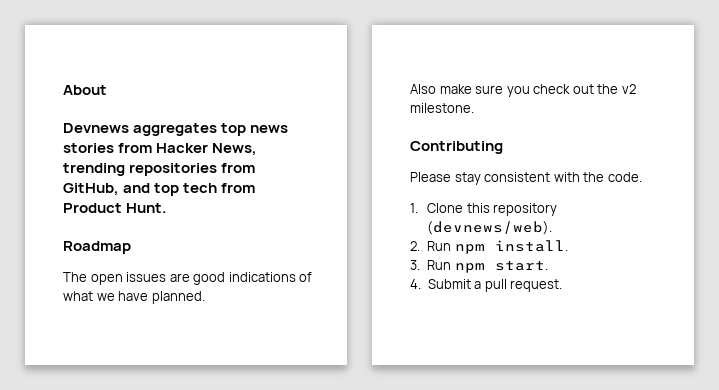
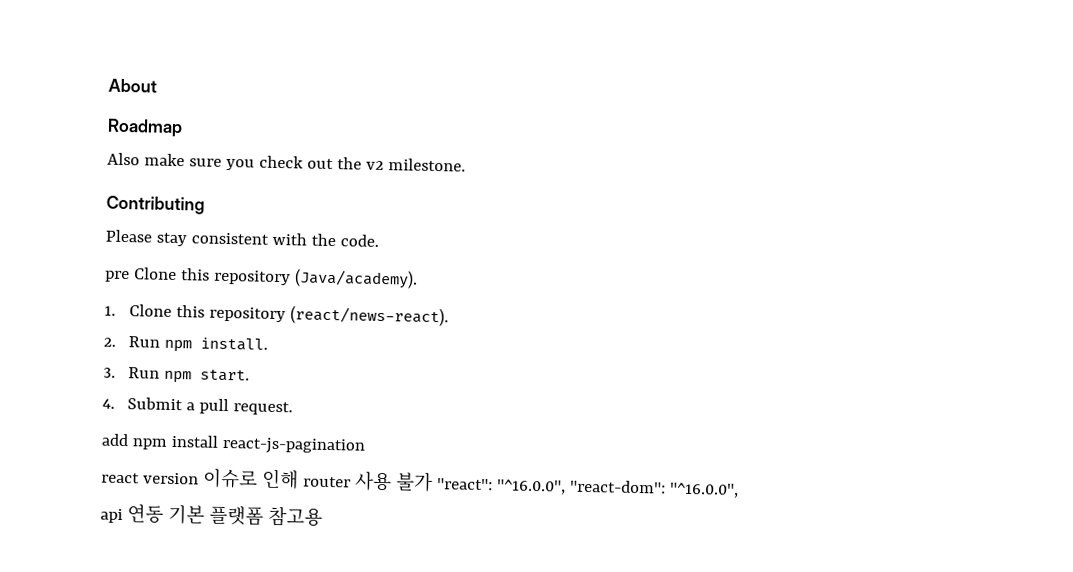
[63,123,289,136] [63,143,258,156] [63,163,256,176] [63,183,256,196] [63,203,168,213] [63,241,131,254] [63,272,313,285] [63,291,205,304] Devnews aggregates top news stories from Hacker News, trending repositories from GitHub, and top tech from Product Hunt. // Roadmap // The open issues are good indications of what we have planned. -> [107,118,183,138] Roadmap
(642, 177) none -> [105,267,418,289] // pre Clone this repository (Java/academy).
[426,221,552,235] (devnews/web). -> [289,305,449,327] (react/news-react).
(563, 285) none -> [101,433,365,455] [101,468,739,498] [100,504,323,527] // add npm install react-js-pagination // react version 이슈로 인해 router 사용 불가 "react": "^16.0.0", "react-dom": "^16.0.0", // api 연동 기본 플랫폼 참고용

